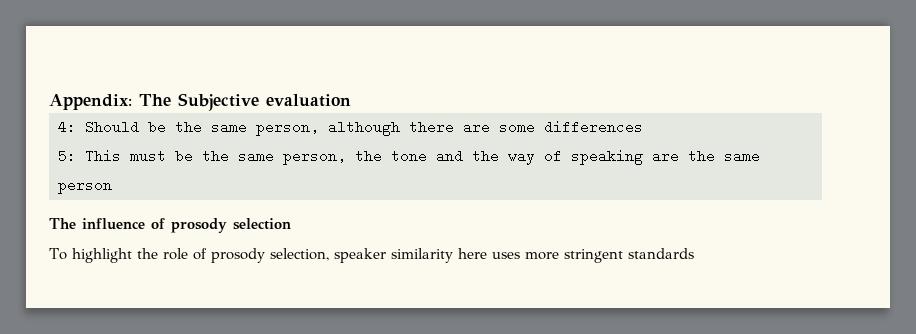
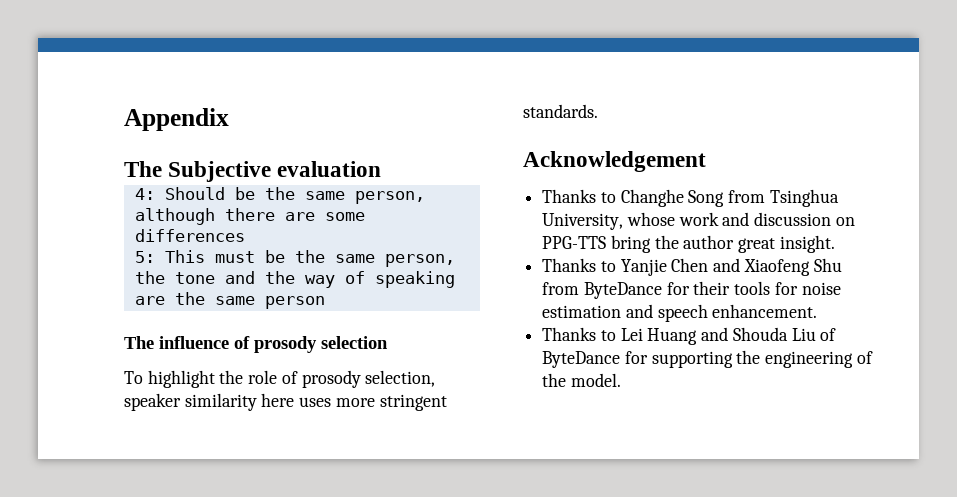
[49,94,132,110] Appendix: -> [124,108,229,131] Appendix //
[627,248,694,259] standards -> [523,104,598,118] [523,151,706,172] [542,189,839,207] [542,212,855,230] [542,235,835,253] [542,258,842,276] [542,281,841,299] [542,304,818,322] [542,327,837,345] [542,350,873,368] [542,373,621,387] standards. // Acknowledgement // Thanks to Changhe Song from Tsinghua University, whose work and discussion on PPG-TTS bring the author great insight. // Thanks to Yanjie Chen and Xiaofeng Shu from ByteDance for their tools for noise estimation and speech enhancement. // Thanks to Lei Huang and Shouda Liu of ByteDance for supporting the engineering of the model.

